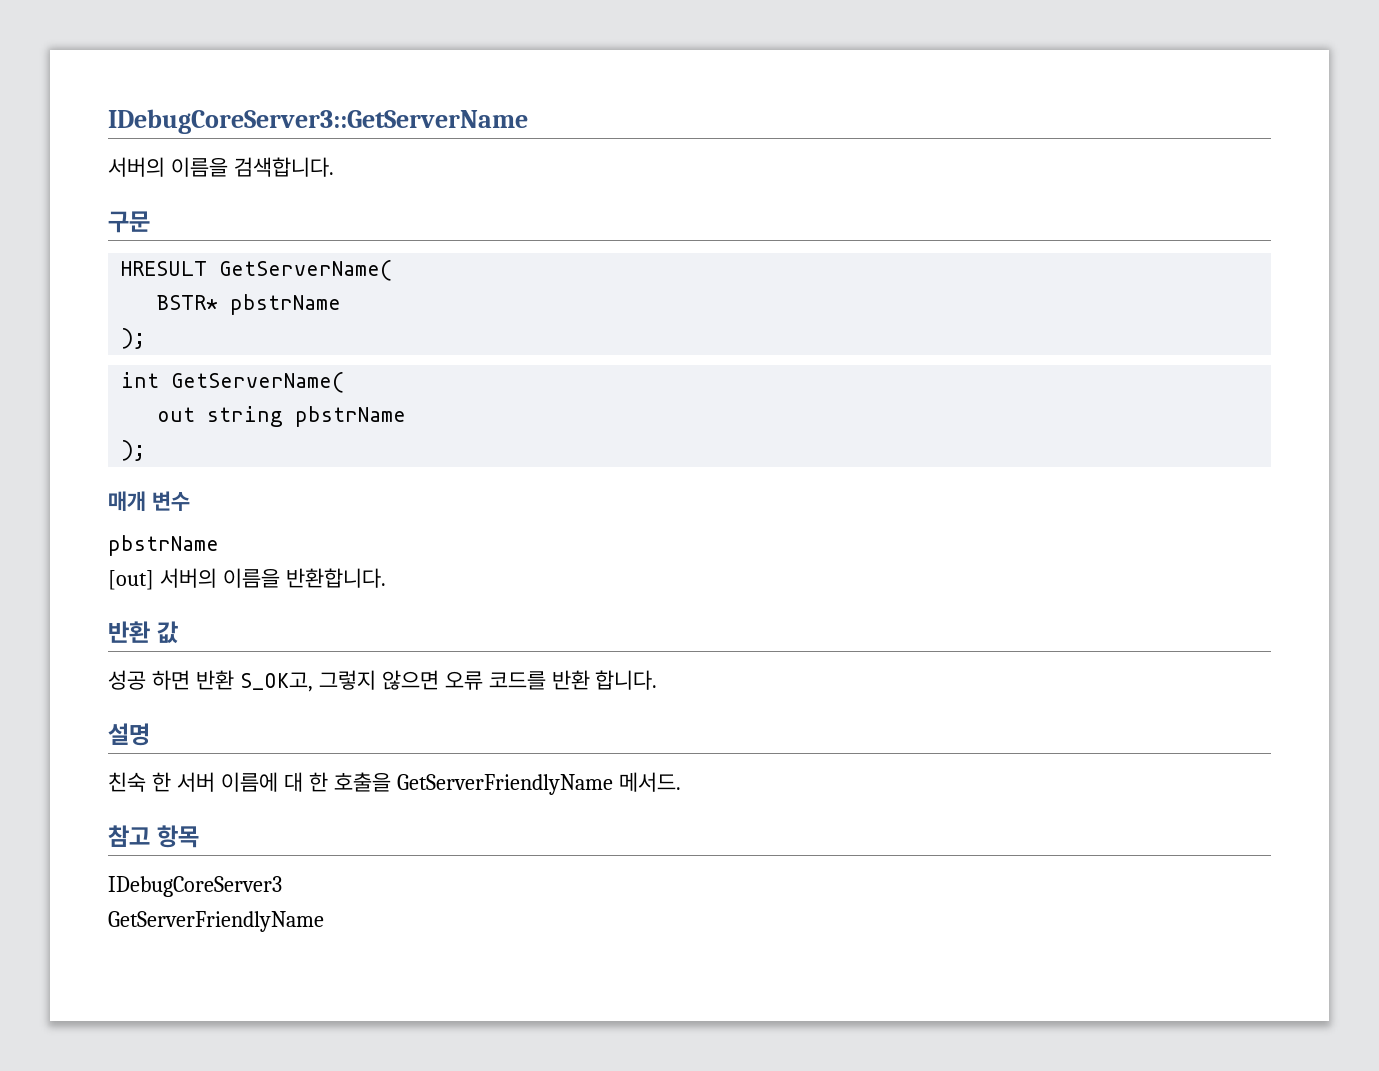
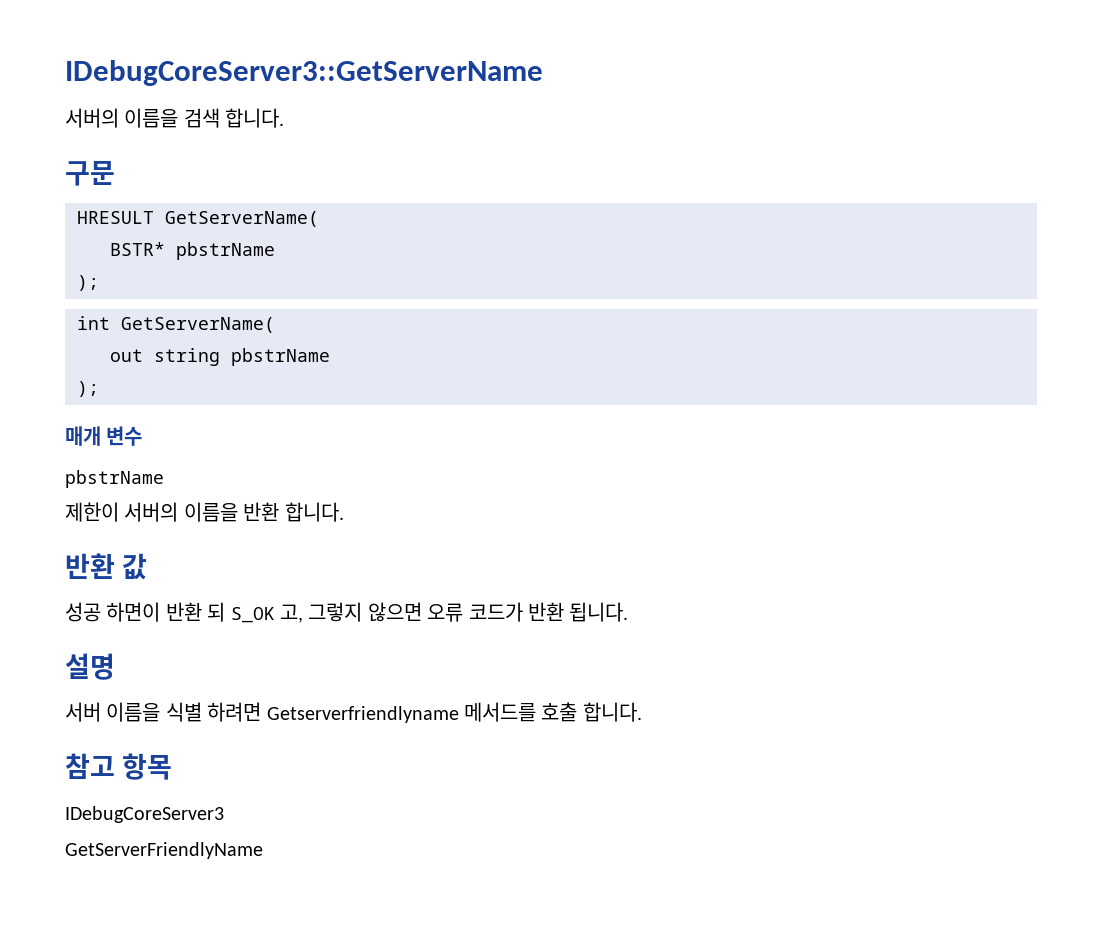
[233,157,334,177] 검색합니다. -> [183,108,285,128] 검색 합니다.
[108,568,386,590] [out] 서버의 이름을 반환합니다. -> [65,502,344,522] 제한이 서버의 이름을 반환 합니다.
[151,670,658,692] [108,723,150,746] [108,772,681,795] 하면 반환 S_OK고, 그렇지 않으면 오류 코드를 반환 합니다. // 설명 // 친숙 한 서버 이름에 대 한 호출을 GetServerFriendlyName 메서드. -> [106,602,629,623] [65,653,115,680] [65,702,642,723] 하면이 반환 되 S_OK 고, 그렇지 않으면 오류 코드가 반환 됩니다. // 설명 // 서버 이름을 식별 하려면 Getserverfriendlyname 메서드를 호출 합니다.

